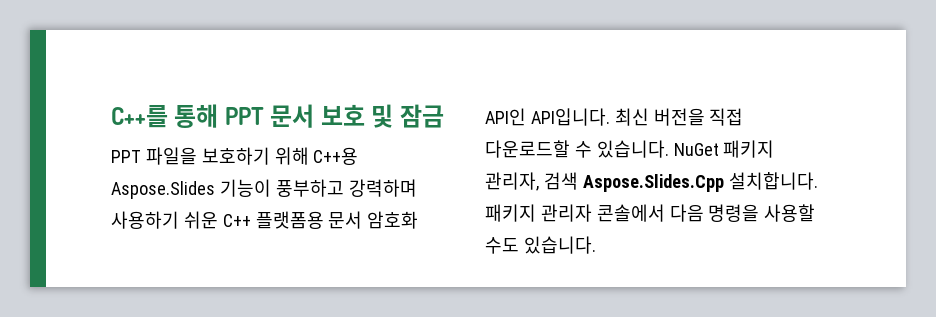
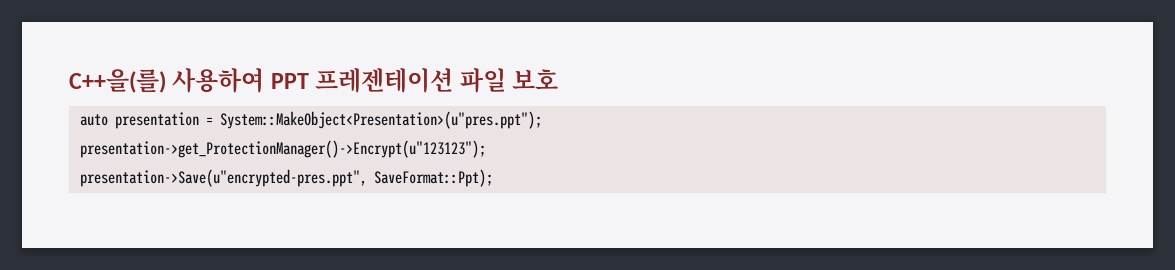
[111,104,444,128] [111,147,359,165] [111,179,417,199] [111,211,419,229] [485,108,744,126] [485,140,775,158] [485,172,818,192] [485,204,816,222] [485,236,596,254] C++를 통해 PPT 문서 보호 및 잠금 // PPT 파일을 보호하기 위해 C++용 Aspose.Slides 기능이 풍부하고 강력하며 사용하기 쉬운 C++ 플랫폼용 문서 암호화 API인 API입니다. 최신 버전을 직접 다운로드할 수 있습니다. NuGet 패키지 관리자, 검색 Aspose.Slides.Cpp 설치합니다. 패키지 관리자 콘솔에서 다음 명령을 사용할 수도 있습니다. -> [69,68,559,93] [79,111,542,129] [79,140,486,158] [79,169,493,187] C++을(를) 사용하여 PPT 프레젠테이션 파일 보호 // auto presentation = System::MakeObject<Presentation>(u"pres.ppt"); // presentation->get_ProtectionManager()->Encrypt(u"123123"); // presentation->Save(u"encrypted-pres.ppt", SaveFormat::Ppt);

